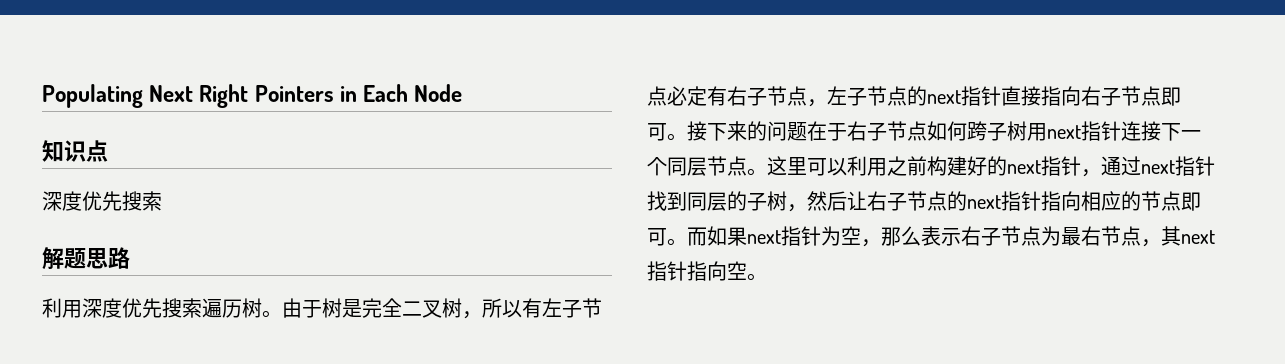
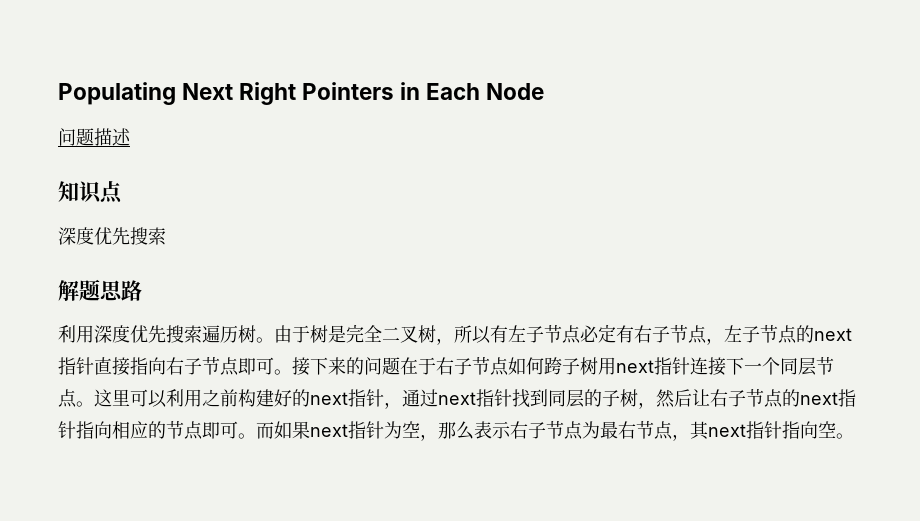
(463, 93) none -> [58,128,131,146] // 问题描述

